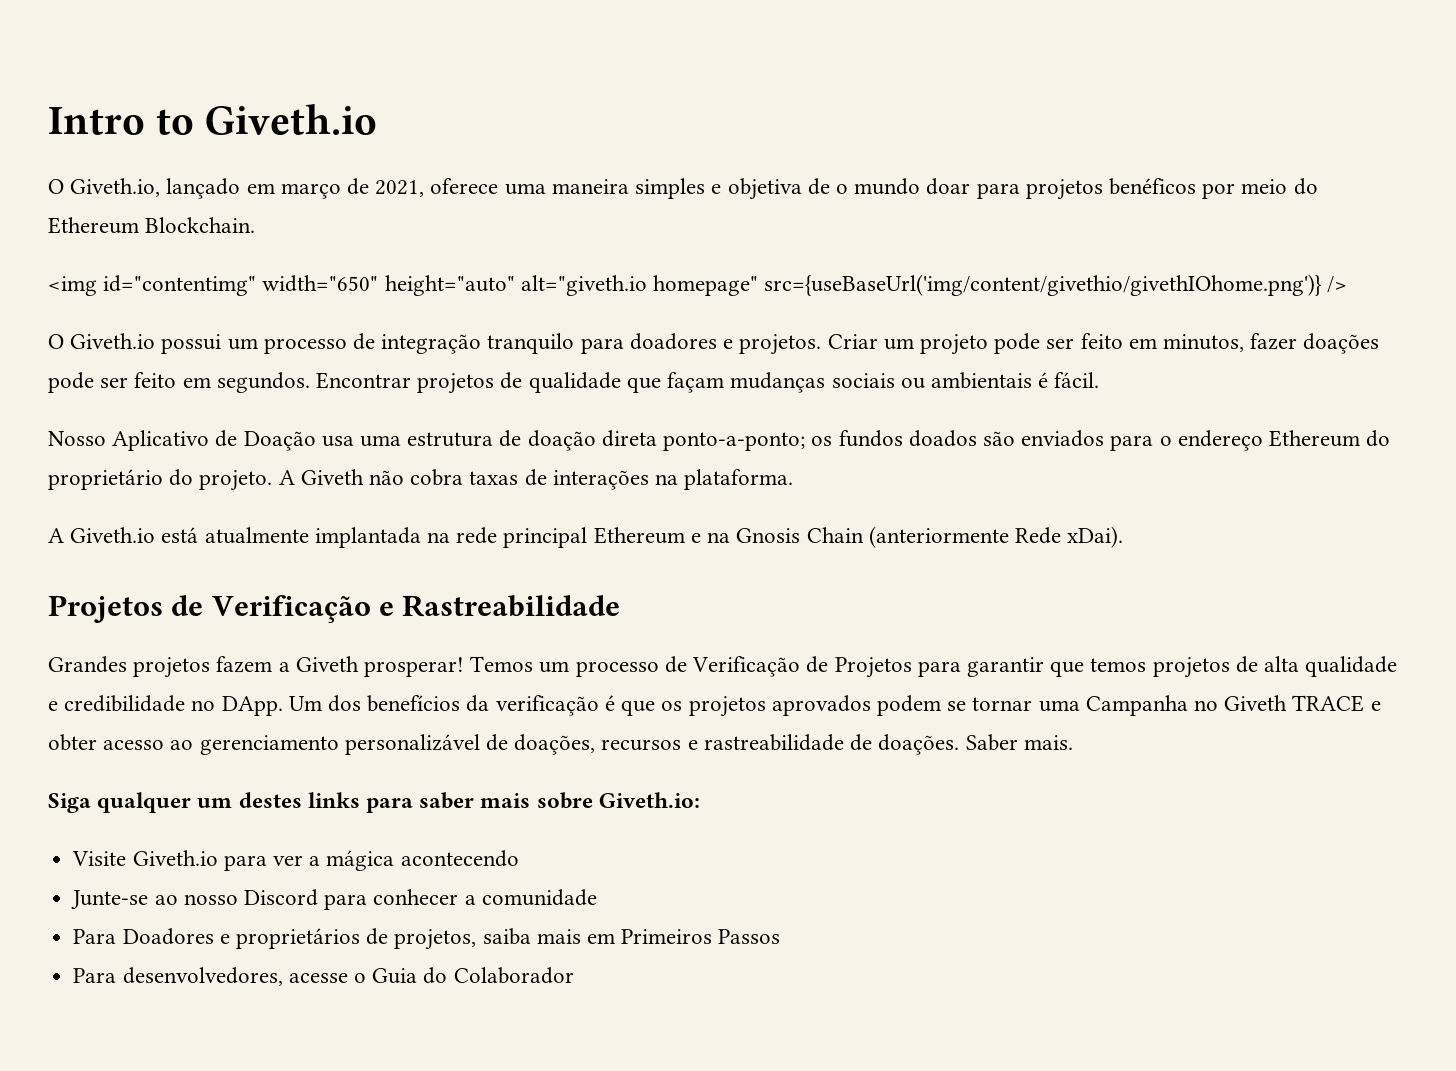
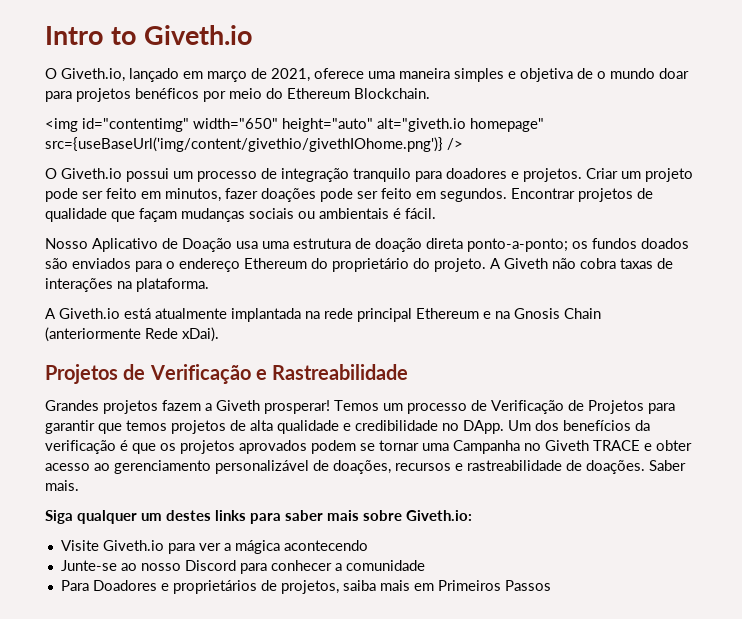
[73,967,574,986] // Para desenvolvedores, acesse o Guia do Colaborador -> (551, 585) none

